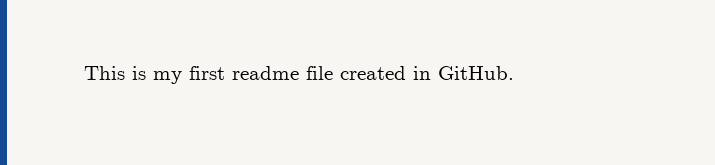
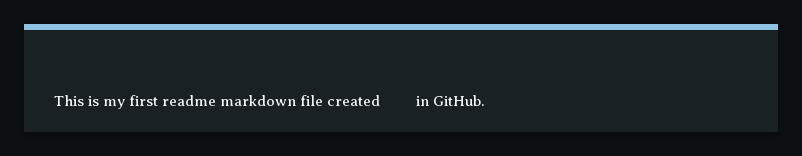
(299, 73) none -> [220,95,297,106] markdown

